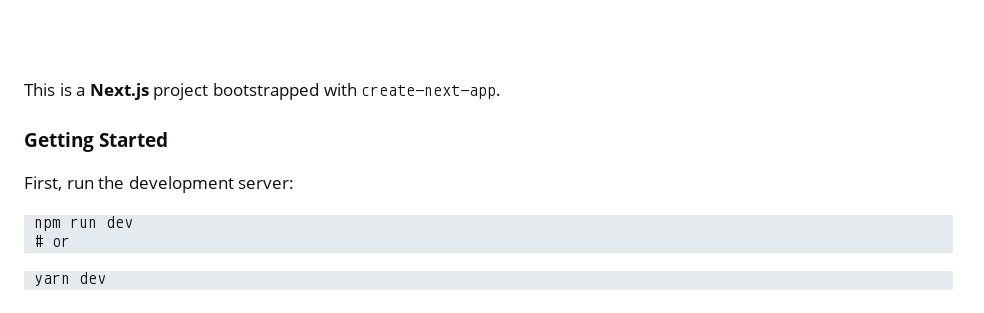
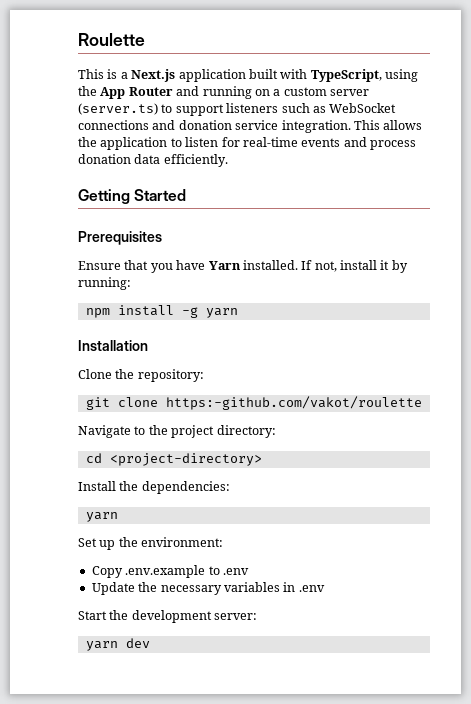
(24, 89) none -> [78,33,145,46] Roulette //
[153,83,502,100] [24,132,168,152] [24,176,295,193] [34,216,134,231] [34,235,71,247] project bootstrapped with create-next-app. // Getting Started // First, run the development server: // npm run dev // # or -> [178,69,418,82] [78,86,369,99] [78,103,397,116] [78,120,423,133] [78,137,416,150] [78,154,228,167] [78,189,187,204] [78,231,162,245] [78,260,408,273] [78,277,131,290] [85,305,238,318] [78,340,148,351] [78,369,204,382] [85,396,422,410] [78,425,276,438] [85,453,262,466] [78,481,230,494] [85,512,118,522] [78,537,224,550] [91,565,249,578] [91,582,325,595] [78,610,258,623] application built with TypeScript, using the App Router and running on a custom server (server.ts) to support listeners such as WebSocket connections and donation service integration. This allows the application to listen for real-time events and process donation data efficiently. // Getting Started // Prerequisites // Ensure that you have Yarn installed. If not, install it by running: // npm install -g yarn // Installation // Clone the repository: // git clone https:-github.com/vakot/roulette // Navigate to the project directory: // cd <project-directory> // Install the dependencies: // yarn // Set up the environment: // Copy .env.example to .env // Update the necessary variables in .env // Start the development server:

